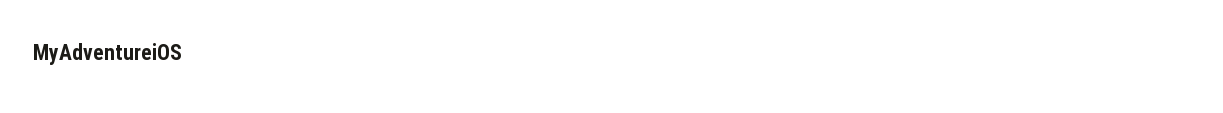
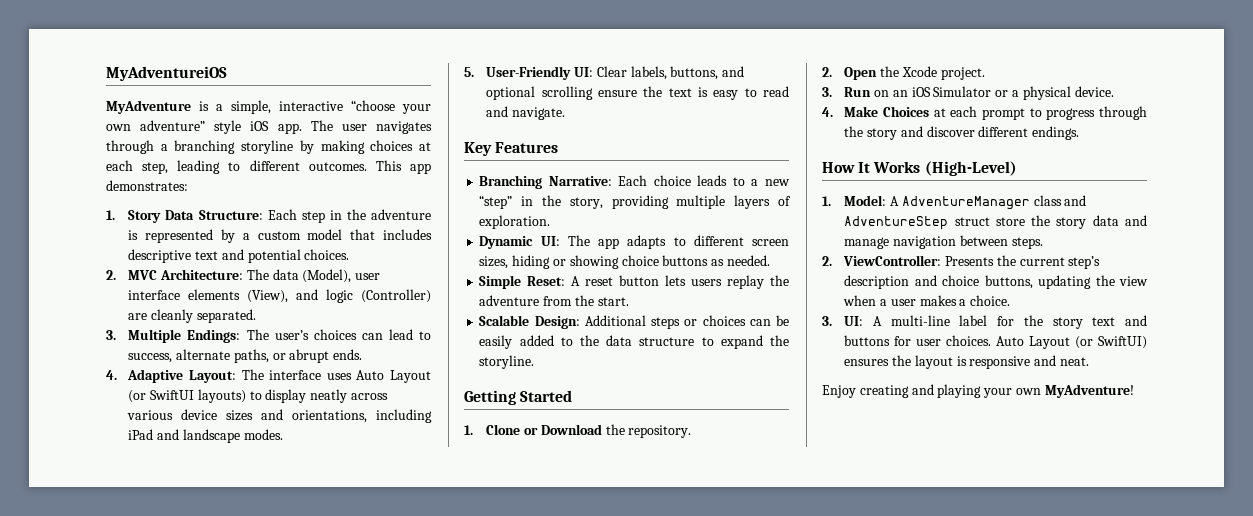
(182, 54) none -> [106,100,431,114] [106,120,432,134] [106,140,431,154] [106,160,431,174] [106,180,188,191] [106,209,431,223] [128,229,432,243] [128,249,350,263] [106,269,381,283] [128,289,432,303] [128,309,256,323] [106,329,431,343] [128,349,363,363] [106,369,431,383] [128,389,389,403] [127,409,432,423] [128,429,283,443] [464,66,745,80] [486,86,789,100] [486,106,566,120] [464,142,559,156] [479,175,790,189] [479,195,791,209] [479,215,551,229] [479,235,789,249] [479,255,770,269] [479,275,789,289] [479,295,629,306] [479,315,789,329] [479,335,789,349] [479,355,535,369] [464,390,573,405] [464,424,692,438] [822,66,985,80] [822,86,1114,100] [822,106,1147,120] [844,126,1080,140] [822,161,1017,176] [822,195,1087,210] [844,215,1147,230] [844,235,1043,249] [822,255,1101,269] [844,275,1148,289] [843,295,1011,306] [822,315,1147,329] [844,335,1147,349] [844,355,1090,369] [822,384,1134,398] // MyAdventure is a simple, interactive “choose your own adventure” style iOS app. The user navigates through a branching storyline by making choices at each step, leading to different outcomes. This app demonstrates: // 1. Story Data Structure: Each step in the adventure is represented by a custom model that includes descriptive text and potential choices. // 2. MVC Architecture: The data (Model), user interface elements (View), and logic (Controller) are cleanly separated. // 3. Multiple Endings: The user’s choices can lead to success, alternate paths, or abrupt ends. // 4. Adaptive Layout: The interface uses Auto Layout (or SwiftUI layouts) to display neatly across various device sizes and orientations, including iPad and landscape modes. // 5. User-Friendly UI: Clear labels, buttons, and optional scrolling ensure the text is easy to read and navigate. // Key Features // Branching Narrative: Each choice leads to a new “step” in the story, providing multiple layers of exploration. // Dynamic UI: The app adapts to different screen sizes, hiding or showing choice buttons as needed. // Simple Reset: A reset button lets users replay the adventure from the start. // Scalable Design: Additional steps or choices can be easily added to the data structure to expand the storyline. // Getting Started // 1. Clone or Download the repository. // 2. Open the Xcode project. // 3. Run on an iOS Simulator or a physical device. // 4. Make Choices at each prompt to progress through the story and discover different endings. // How It Works (High-Level) // 1. Model: A AdventureManager class and AdventureStep struct store the story data and manage navigation between steps. // 2. ViewController: Presents the current step’s description and choice buttons, updating the view when a user makes a choice. // 3. UI: A multi-line label for the story text and buttons for user choices. Auto Layout (or SwiftUI) ensures the layout is responsive and neat. // Enjoy creating and playing your own MyAdventure!

